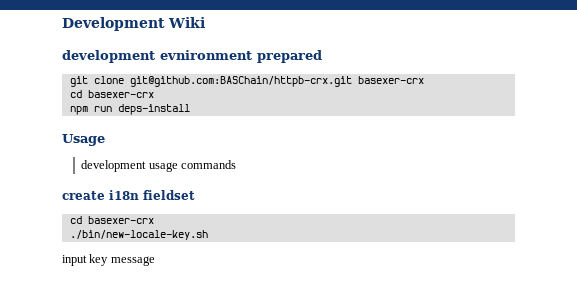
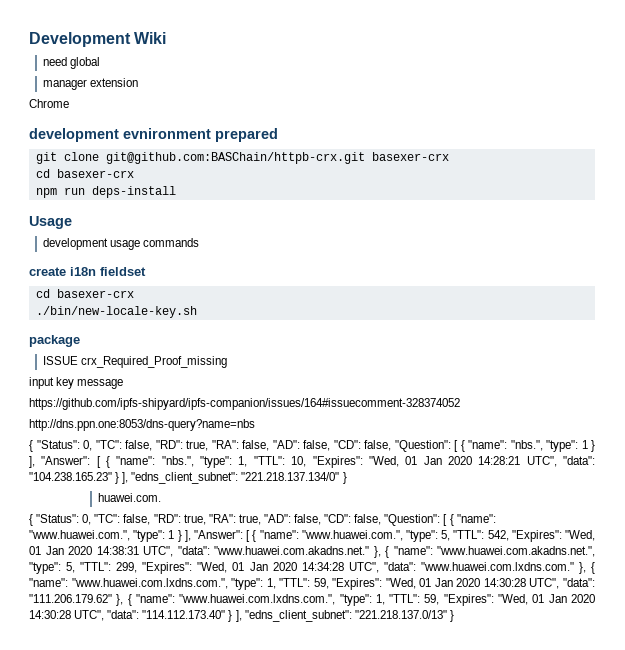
(205, 22) none -> [42,57,100,69] [42,78,138,90] [29,99,69,108] // need global // manager extension // Chrome
(208, 235) none -> [29,335,80,347] [42,356,227,368] // package // ISSUE crx_Required_Proof_missing
(155, 261) none -> [29,398,460,410] [29,419,255,431] [29,440,595,452] [29,456,596,468] [29,472,347,484] [98,493,162,502] [29,514,496,526] [29,530,595,542] [29,546,595,558] [29,562,595,574] [29,578,596,590] [29,594,595,606] [29,610,454,622] // https://github.com/ipfs-shipyard/ipfs-companion/issues/164#issuecomment-328374052 // http://dns.ppn.one:8053/dns-query?name=nbs // { "Status": 0, "TC": false, "RD": true, "RA": false, "AD": false, "CD": false, "Question": [ { "name": "nbs.", "type": 1 } ], "Answer": [ { "name": "nbs.", "type": 1, "TTL": 10, "Expires": "Wed, 01 Jan 2020 14:28:21 UTC", "data": "104.238.165.23" } ], "edns_client_subnet": "221.218.137.134/0" } // huawei.com. // { "Status": 0, "TC": false, "RD": true, "RA": true, "AD": false, "CD": false, "Question": [ { "name": "www.huawei.com.", "type": 1 } ], "Answer": [ { "name": "www.huawei.com.", "type": 5, "TTL": 542, "Expires": "Wed, 01 Jan 2020 14:38:31 UTC", "data": "www.huawei.com.akadns.net." }, { "name": "www.huawei.com.akadns.net.", "type": 5, "TTL": 299, "Expires": "Wed, 01 Jan 2020 14:34:28 UTC", "data": "www.huawei.com.lxdns.com." }, { "name": "www.huawei.com.lxdns.com.", "type": 1, "TTL": 59, "Expires": "Wed, 01 Jan 2020 14:30:28 UTC", "data": "111.206.179.62" }, { "name": "www.huawei.com.lxdns.com.", "type": 1, "TTL": 59, "Expires": "Wed, 01 Jan 2020 14:30:28 UTC", "data": "114.112.173.40" } ], "edns_client_subnet": "221.218.137.0/13" }

